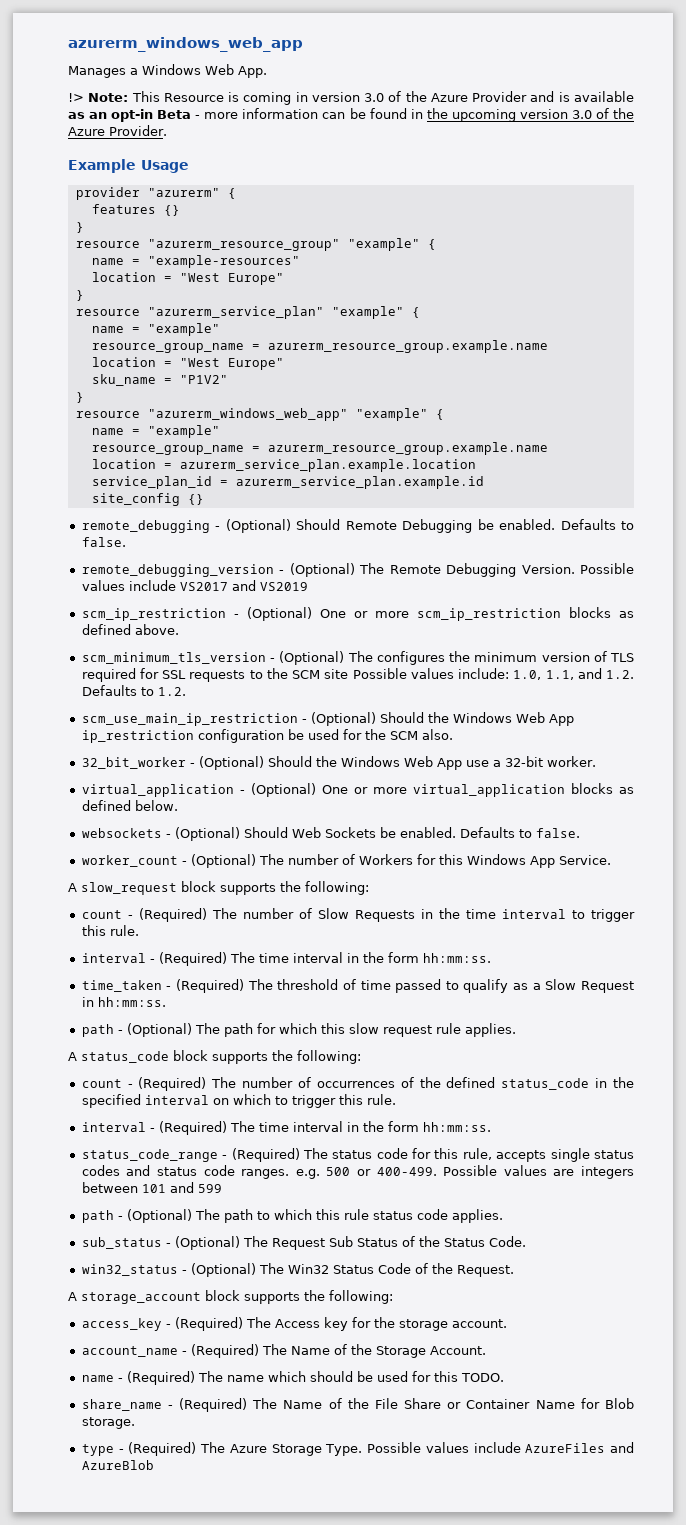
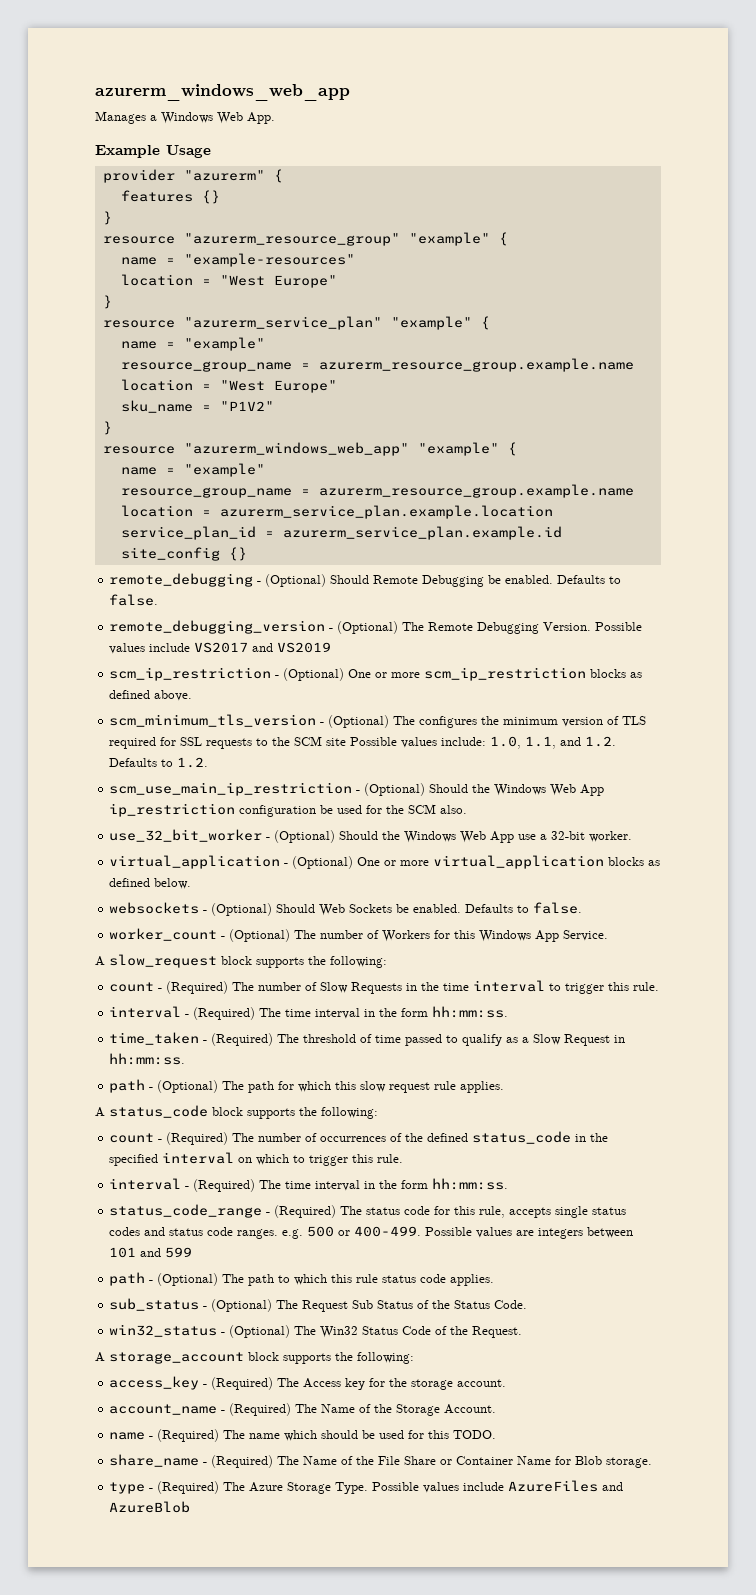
[68,91,634,105] [68,108,634,122] [68,125,167,136] // !> Note: This Resource is coming in version 3.0 of the Azure Provider and is available as an opt-in Beta - more information can be found in the upcoming version 3.0 of the Azure Provider. -> (275, 118) none
[81,757,186,769] 32_bit_worker -> [109,829,263,842] use_32_bit_worker

